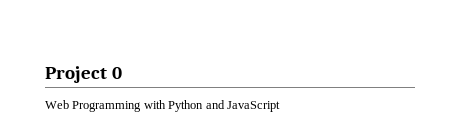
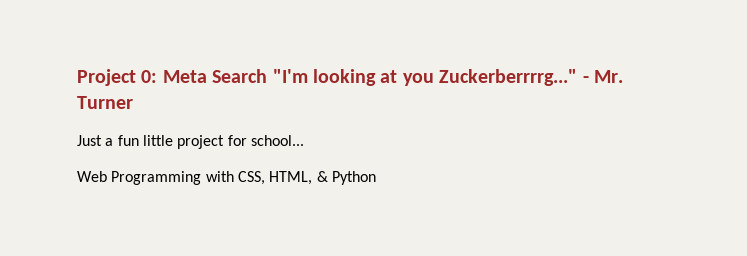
[111,67,122,79] 0 -> [141,69,623,86] [77,96,133,109] [77,135,304,149] 0: Meta Search "I'm looking at you Zuckerberrrrg..." - Mr. Turner // Just a fun little project for school...
[168,100,280,112] Python and JavaScript -> [237,171,376,185] CSS, HTML, & Python

